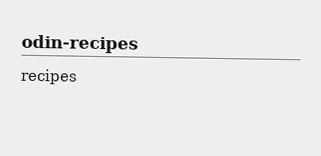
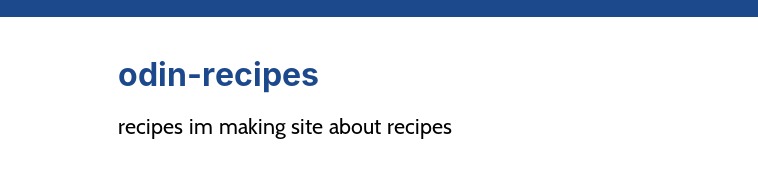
(78, 76) none -> [188,118,453,139] im making site about recipes

